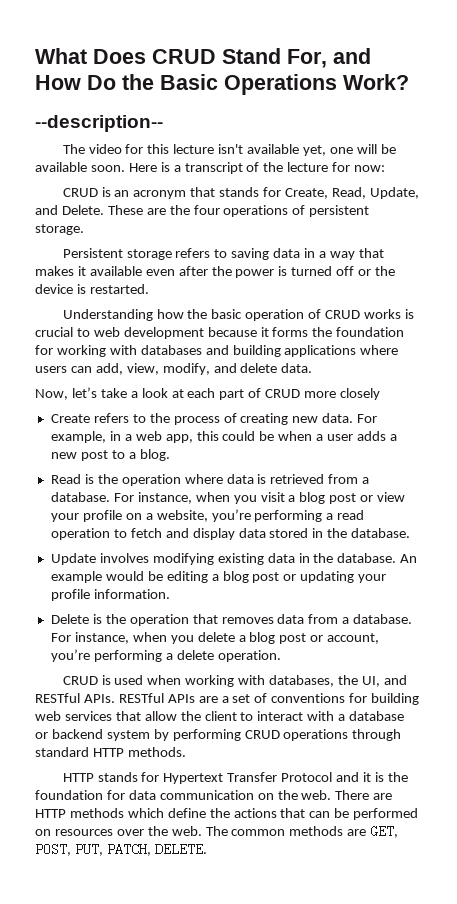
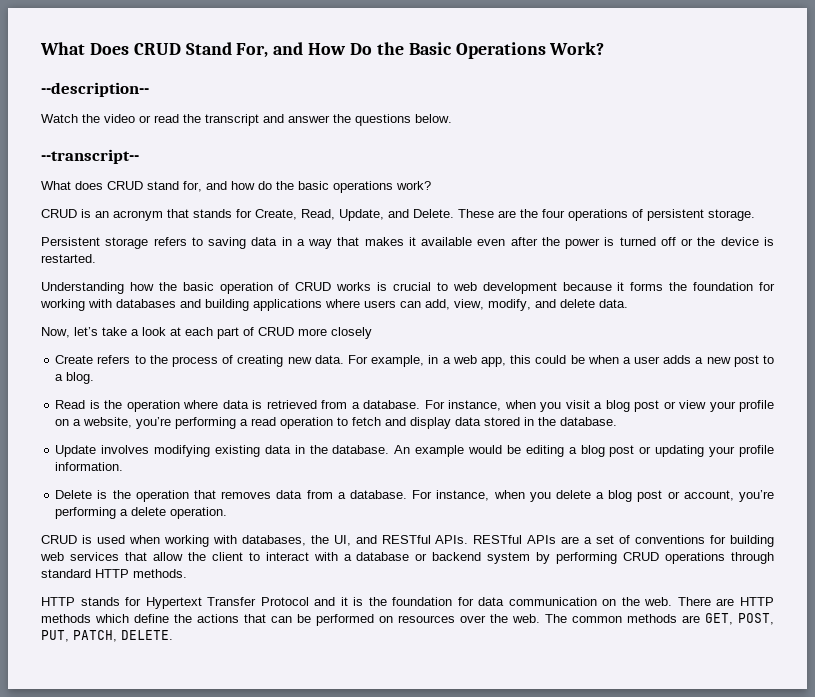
[62,144,396,156] [35,162,386,174] The video for this lecture isn't available yet, one will be available soon. Here is a transcript of the lecture for now: -> [41,114,452,126] [41,149,139,164] [41,181,431,193] Watch the video or read the transcript and answer the questions below. // --transcript-- // What does CRUD stand for, and how do the basic operations work?

